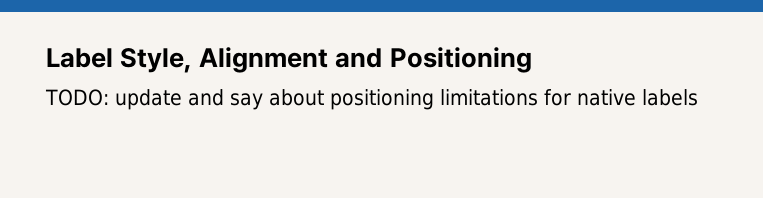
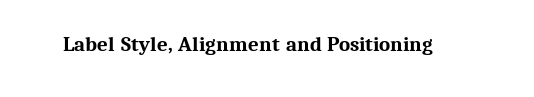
[45,89,698,110] // TODO: update and say about positioning limitations for native labels -> (434, 46) none

